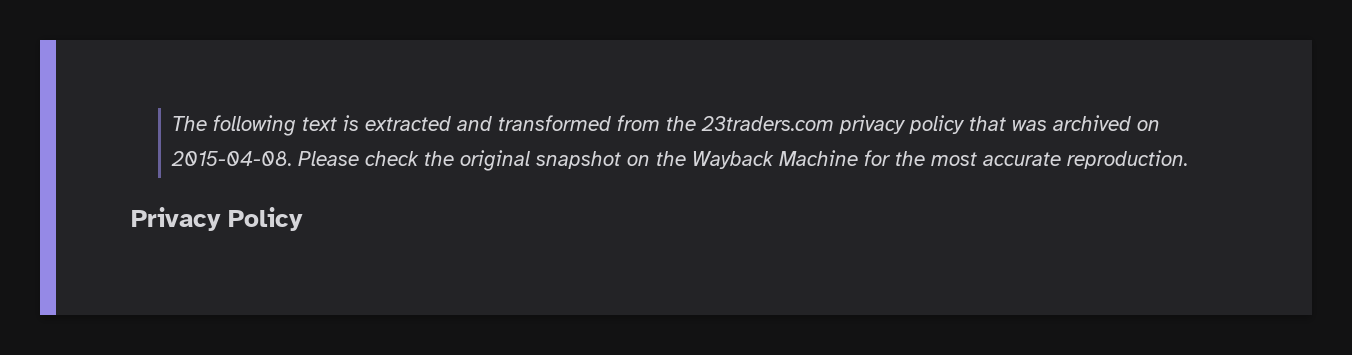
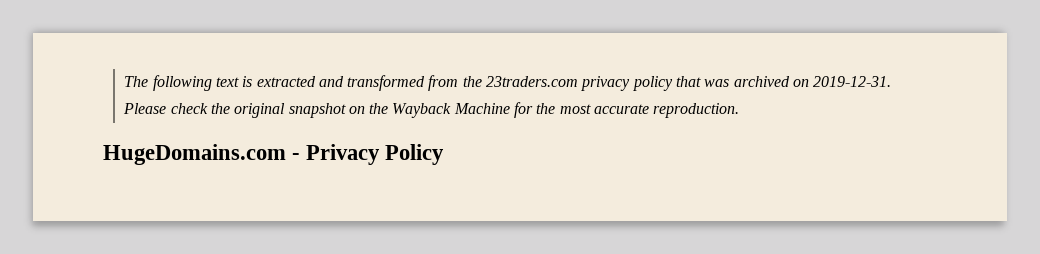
[170,151,292,166] 2015-04-08. -> [813,76,892,87] 2019-12-31.
(1188, 159) none -> [103,144,301,165] HugeDomains.com -

